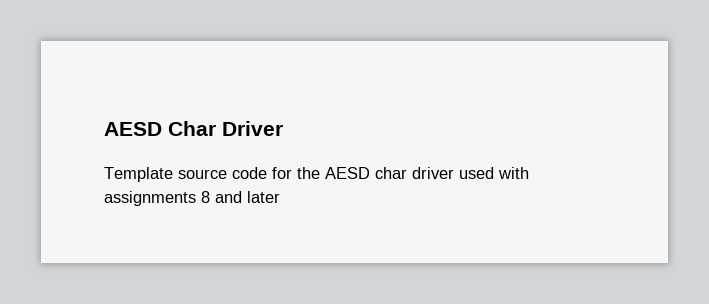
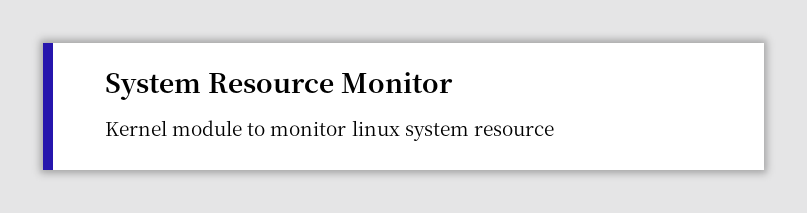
[104,121,283,136] [104,167,529,182] [104,191,280,206] AESD Char Driver // Template source code for the AESD char driver used with assignments 8 and later -> [105,72,454,100] [105,120,554,141] System Resource Monitor // Kernel module to monitor linux system resource

